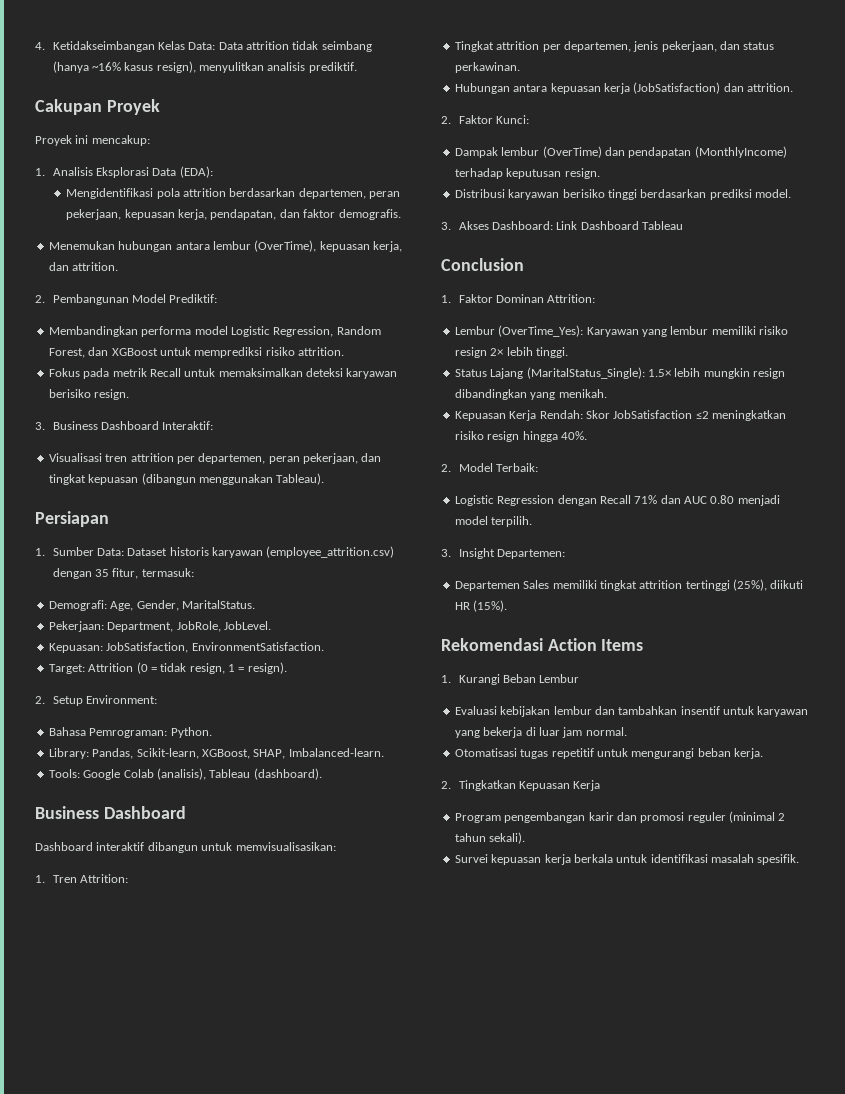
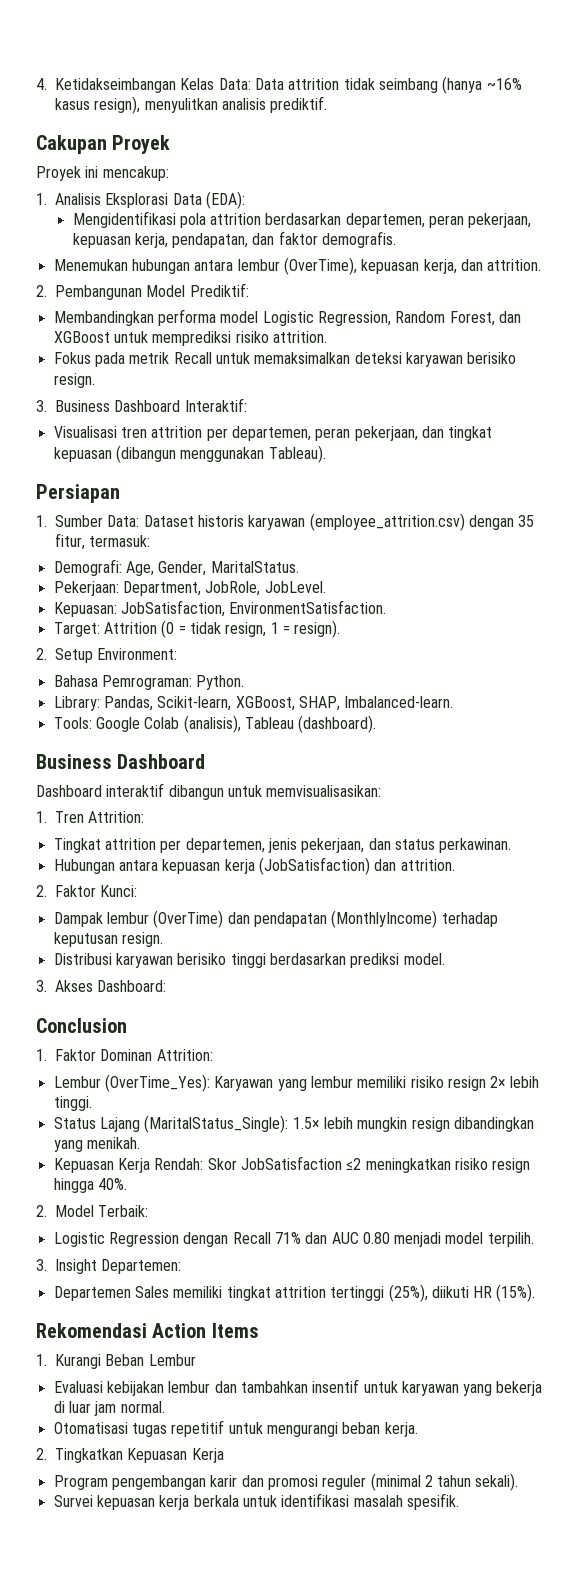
[556,221,684,230] Link Dashboard Tableau -> (167, 986) none

